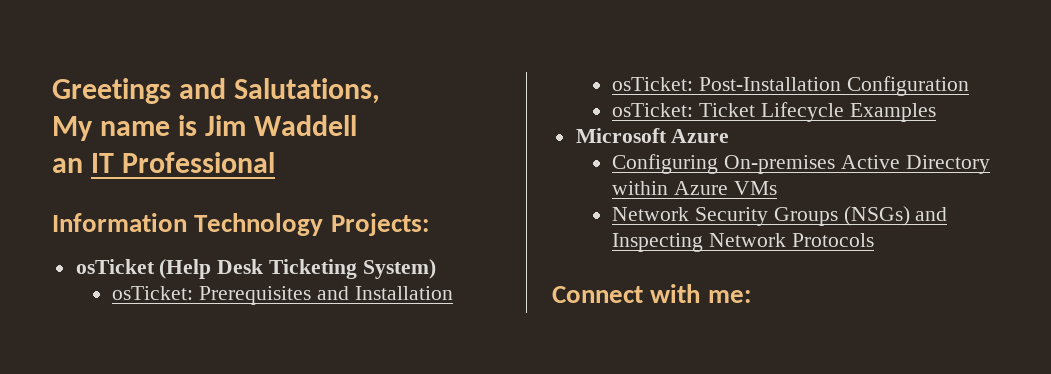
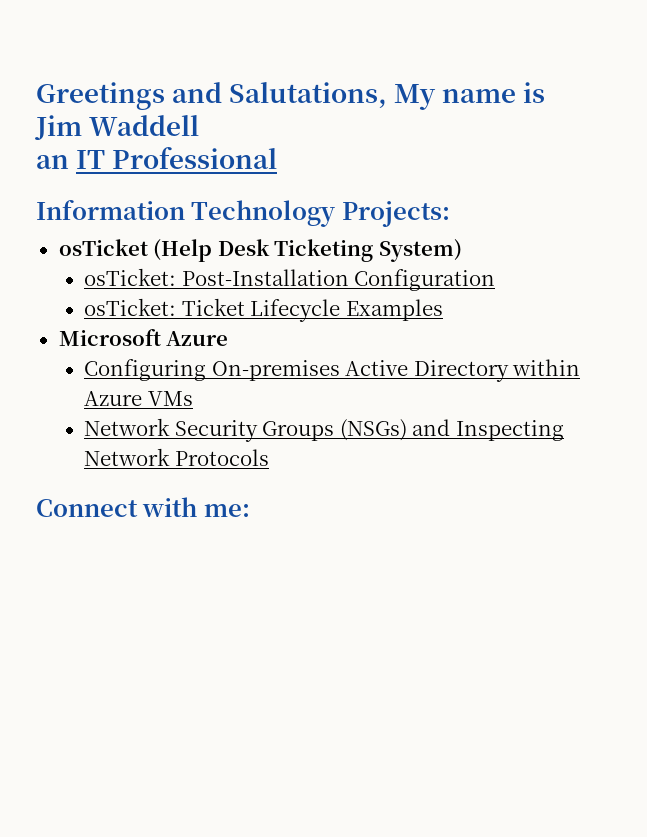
(381, 91) // -> (388, 95) none
(198, 125) none -> (546, 92) //
[112,286,453,305] // osTicket: Prerequisites and Installation -> (462, 250) none

